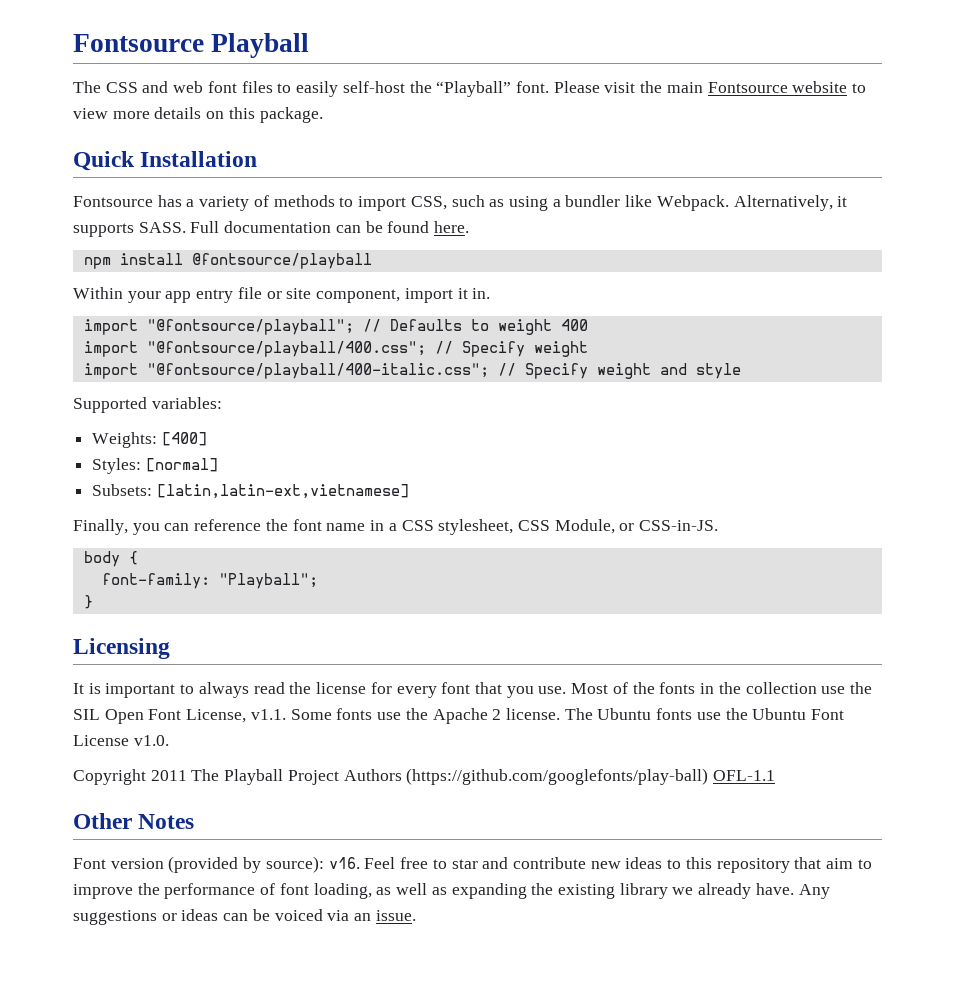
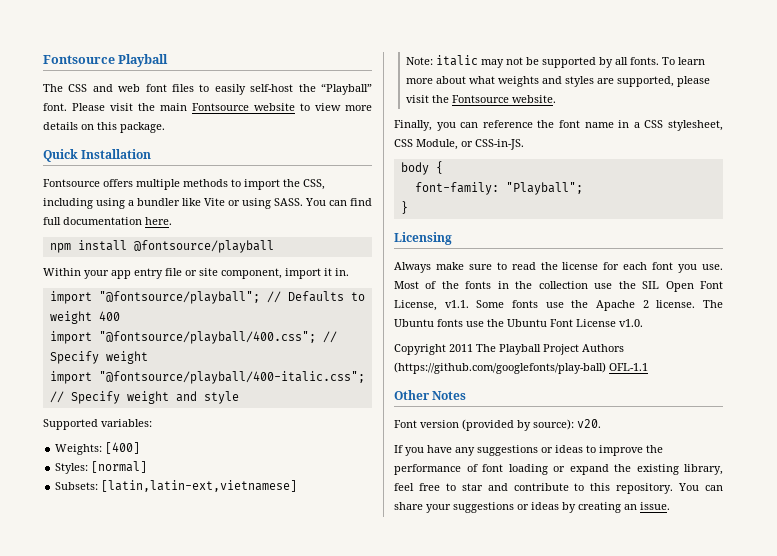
[157,195,848,211] [73,221,430,237] has a variety of methods to import CSS, such as using a bundler like Webpack. Alternatively, it supports SASS. Full documentation can be found -> [103,179,325,190] [43,198,372,209] [43,217,142,225] offers multiple methods to import the CSS, including using a bundler like Vite or using SASS. You can find full documentation
(409, 491) none -> [406,55,706,68] [406,76,711,87] [406,95,557,103] // Note: italic may not be supported by all fonts. To learn more about what weights and styles are supported, please visit the Fontsource website.
[73,682,249,698] It is important to always -> [394,262,507,273] Always make sure to
[396,682,502,698] every font that -> [623,262,674,270] each font
[328,857,854,873] v16. Feel free to star and contribute new ideas to this repository that aim -> [577,419,601,428] [394,445,583,456] v20. // If you have any suggestions or ideas
[313,883,830,899] [73,909,350,925] loading, as well as expanding the existing library we already have. Any suggestions or ideas can be voiced via -> [508,464,723,475] [394,483,723,494] [394,502,621,513] loading or expand the existing library, feel free to star and contribute to this repository. You can share your suggestions or ideas by creating

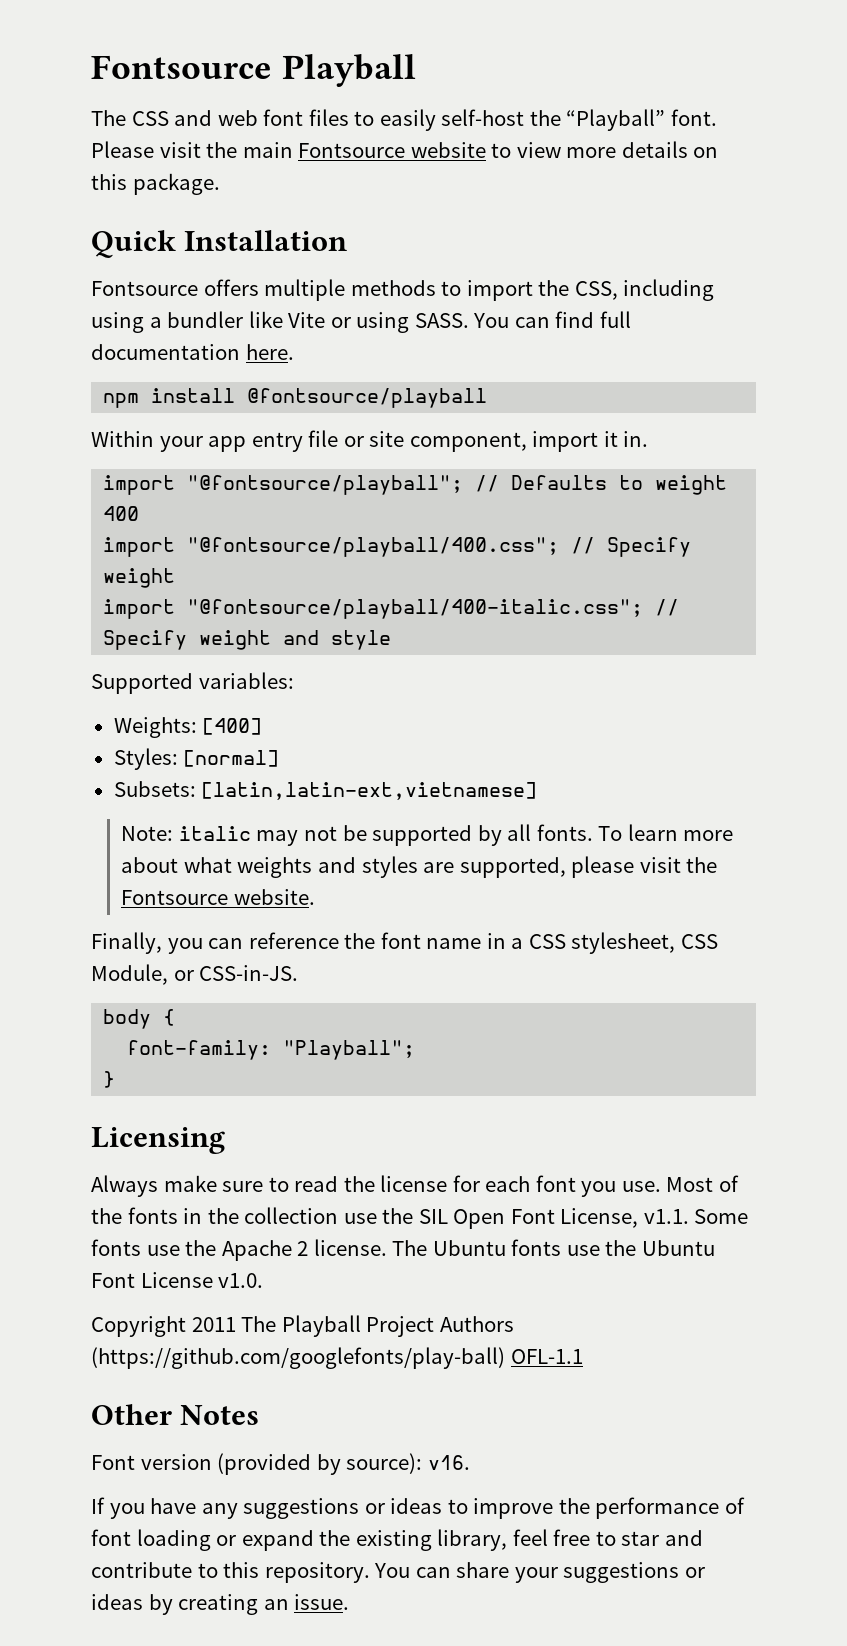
[577,419,601,428] v20. -> [427,1455,470,1470] v16.

